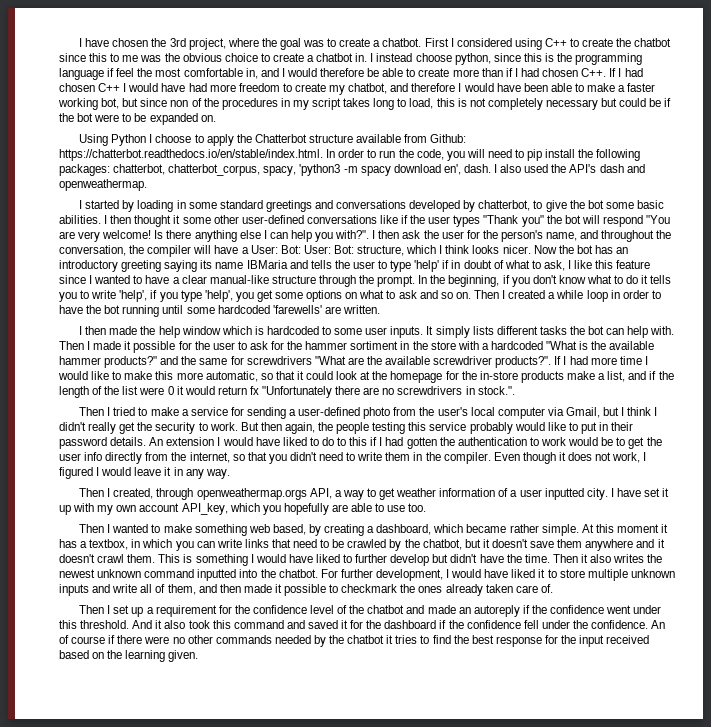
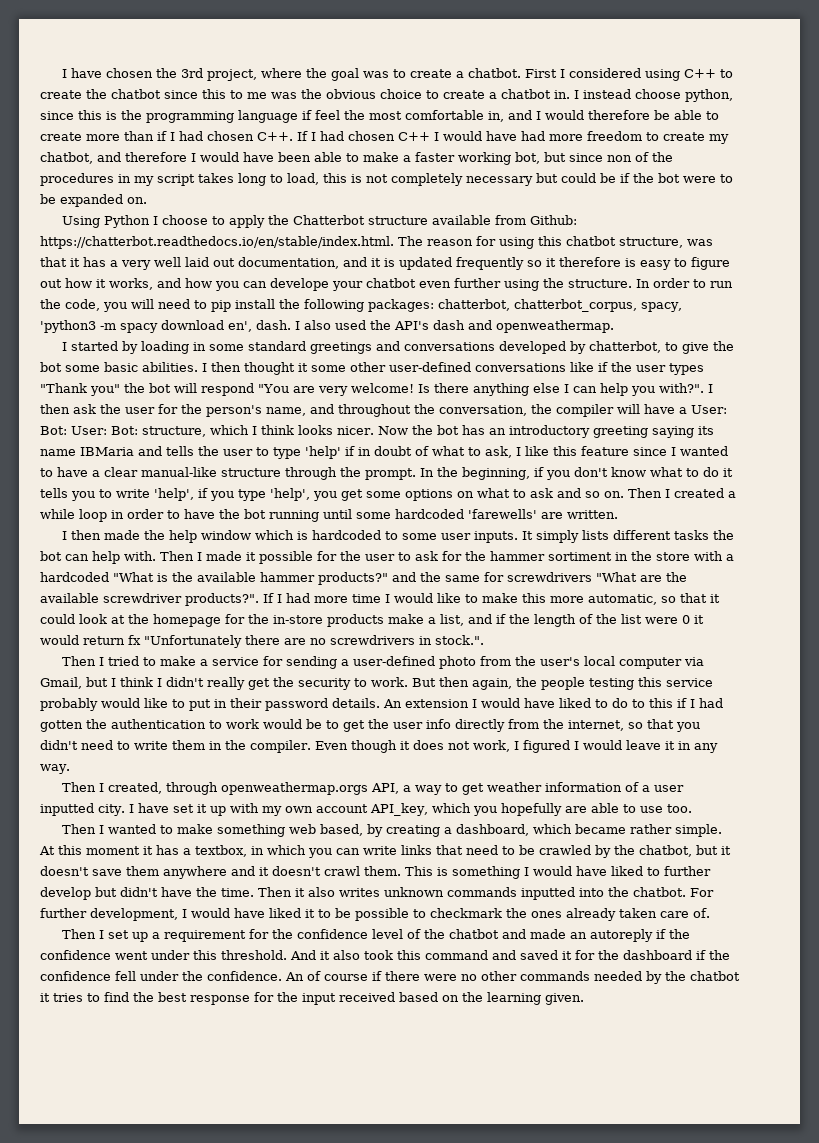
(323, 155) none -> [398,236,713,249] [40,257,730,270] [40,278,632,291] The reason for using this chatbot structure, was that it has a very well laid out documentation, and it is updated frequently so it therefore is easy to figure out how it works, and how you can develope your chatbot even further using the structure.
[647,554,663,563] [59,569,195,578] the newest unknown command -> [384,887,517,897] unknown commands
[559,569,675,581] [59,584,282,596] store multiple unknown inputs and write all of them, and then made it -> [335,908,351,918] be

